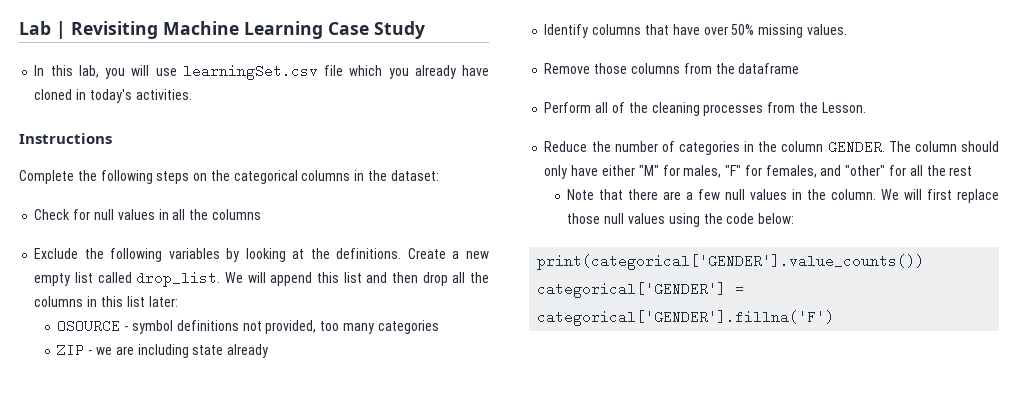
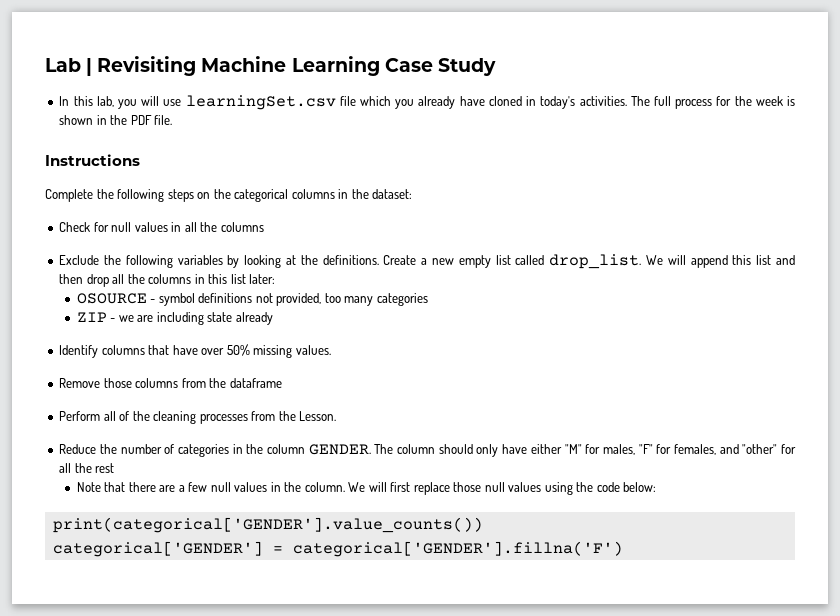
(192, 94) none -> [630,96,796,109] [59,115,173,125] The full process for the week is shown in the PDF file.

